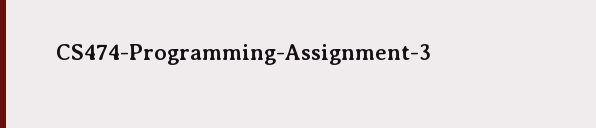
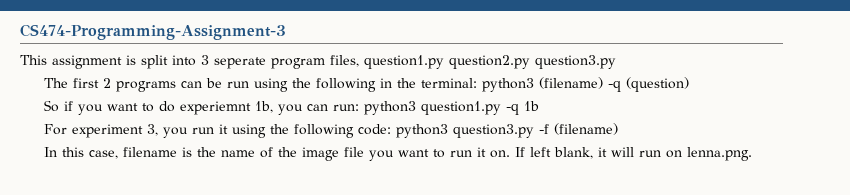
(431, 54) none -> [20,55,616,69] [43,77,689,92] [43,100,539,115] [43,123,618,138] [43,147,752,161] // This assignment is split into 3 seperate program files, question1.py question2.py question3.py // The first 2 programs can be run using the following in the terminal: python3 (filename) -q (question) // So if you want to do experiemnt 1b, you can run: python3 question1.py -q 1b // For experiment 3, you run it using the following code: python3 question3.py -f (filename) // In this case, filename is the name of the image file you want to run it on. If left blank, it will run on lenna.png.

